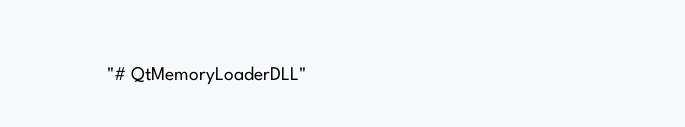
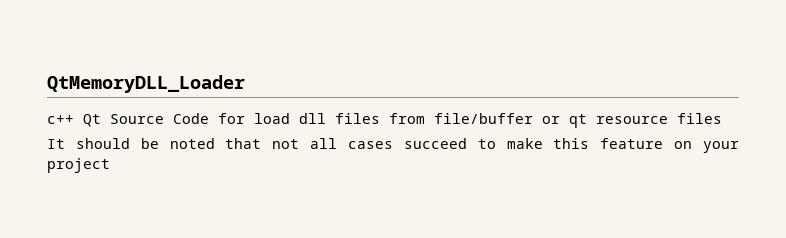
[107,66,307,85] "# QtMemoryLoaderDLL" -> [47,75,245,93] [47,113,722,128] [47,138,739,153] [47,158,110,173] QtMemoryDLL_Loader // c++ Qt Source Code for load dll files from file/buffer or qt resource files // It should be noted that not all cases succeed to make this feature on your project

